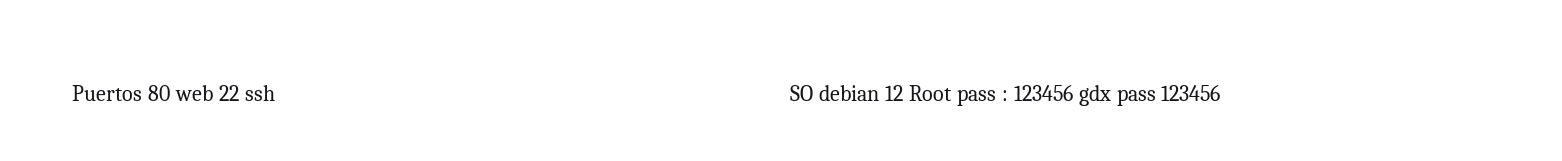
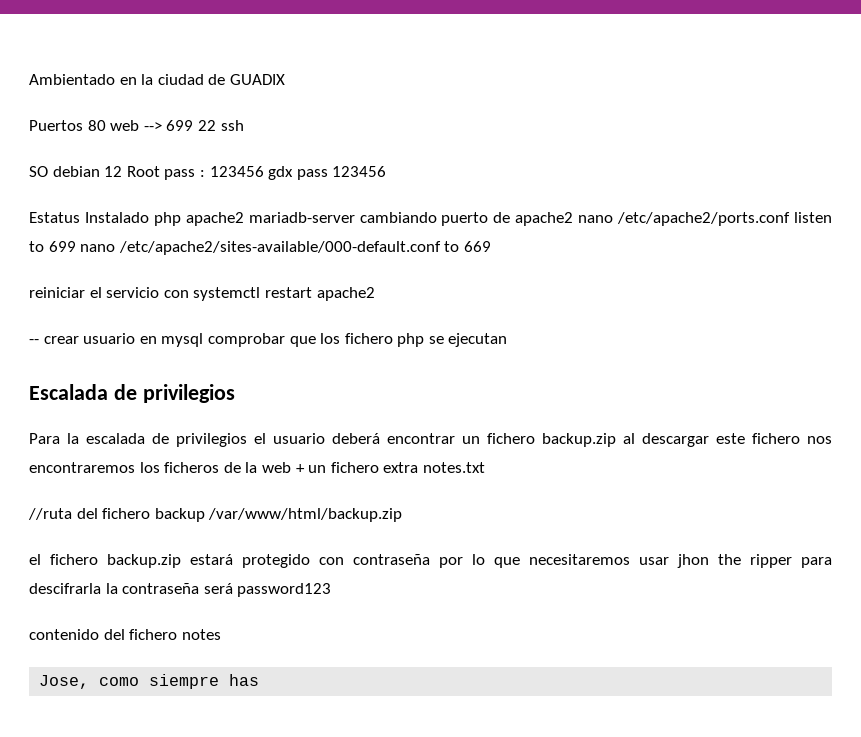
(72, 93) none -> [29,74,285,85] Ambientado en la ciudad de GUADIX //
(213, 93) none -> [143,120,194,131] --> 699
(1221, 93) none -> [29,212,832,226] [29,241,491,255] [29,287,375,301] [29,333,508,347] [29,384,235,403] [29,433,832,447] [29,462,485,473] [28,508,403,522] [29,554,832,568] [29,583,332,597] [29,629,221,640] [39,674,260,689] // Estatus Instalado php apache2 mariadb-server cambiando puerto de apache2 nano /etc/apache2/ports.conf listen to 699 nano /etc/apache2/sites-available/000-default.conf to 669 // reiniciar el servicio con systemctl restart apache2 // -- crear usuario en mysql comprobar que los fichero php se ejecutan // Escalada de privilegios // Para la escalada de privilegios el usuario deberá encontrar un fichero backup.zip al descargar este fichero nos encontraremos los ficheros de la web + un fichero extra notes.txt // //ruta del fichero backup /var/www/html/backup.zip // el fichero backup.zip estará protegido con contraseña por lo que necesitaremos usar jhon the ripper para descifrarla la contraseña será password123 // contenido del fichero notes // Jose, como siempre has

